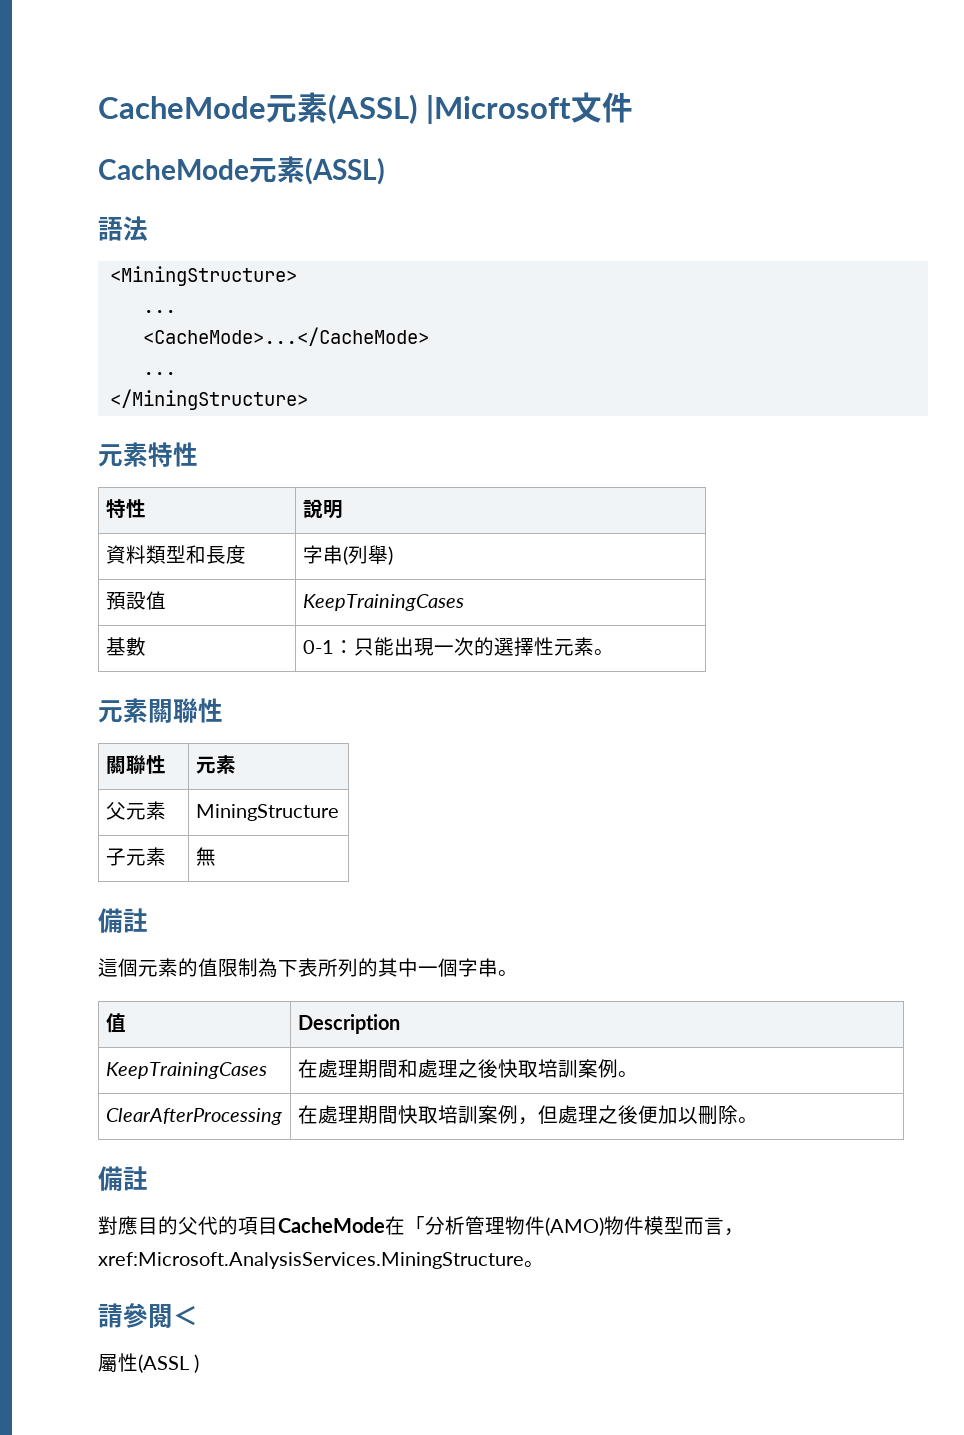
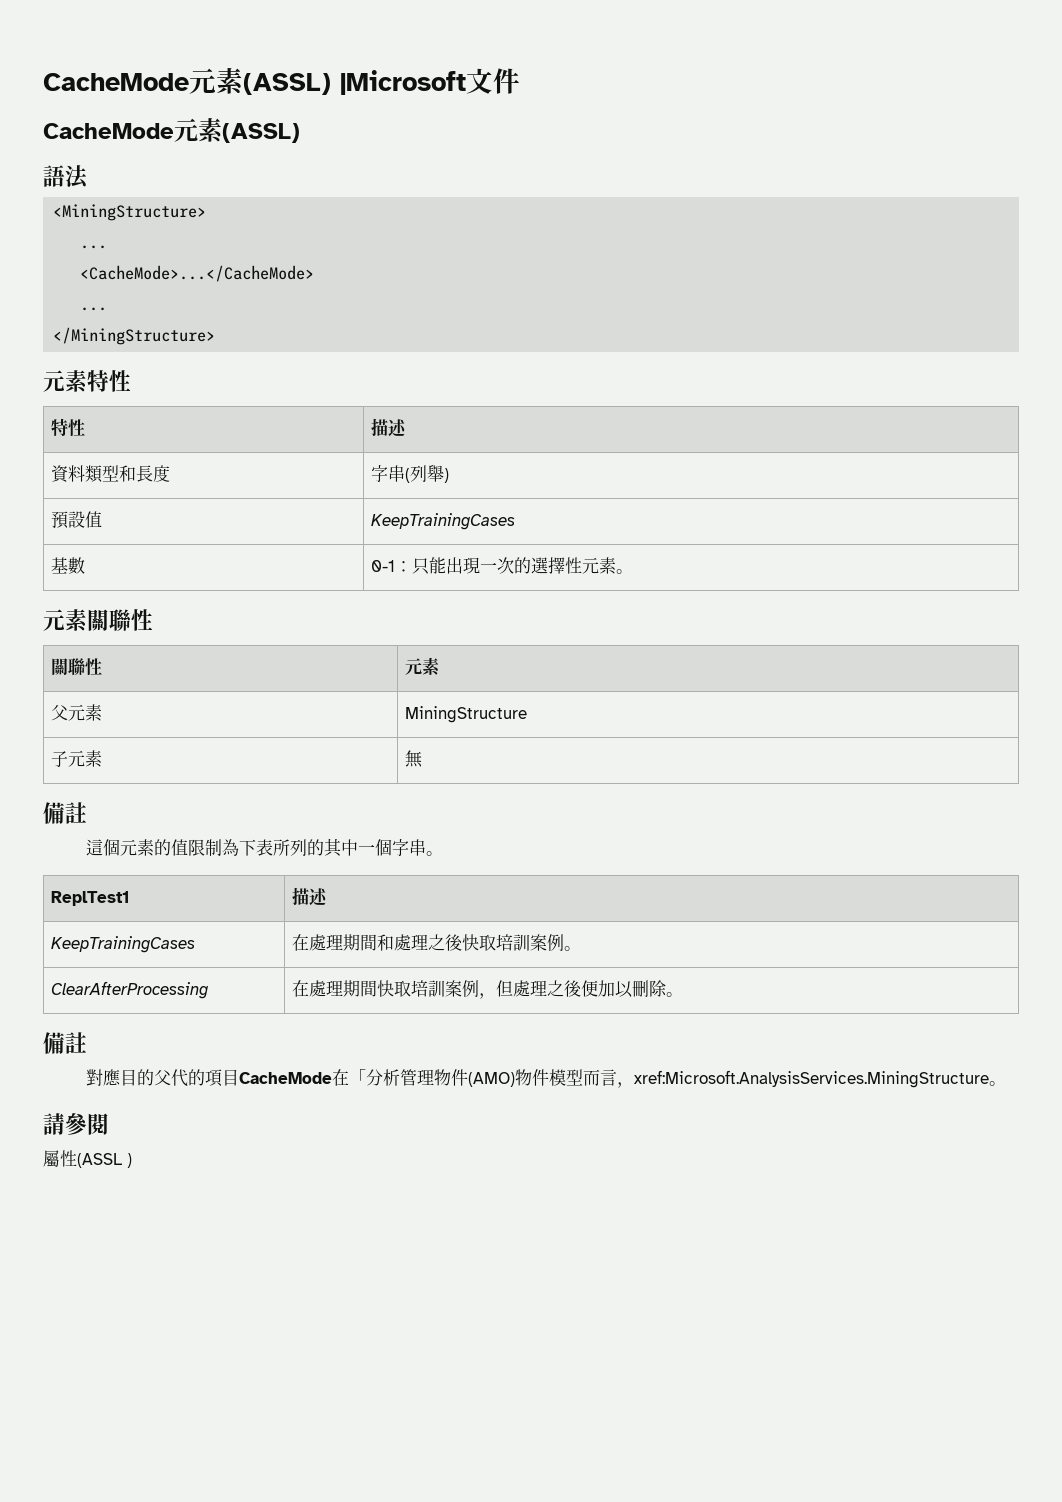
[302,499,343,519] 說明 -> [370,418,407,437] 描述
[105,1013,126,1033] [297,1014,400,1034] 值 | Description -> [50,891,130,906] [291,887,328,906] ReplTest1 | 描述
[173,1306,198,1326] ＜ -> (109, 1124) none

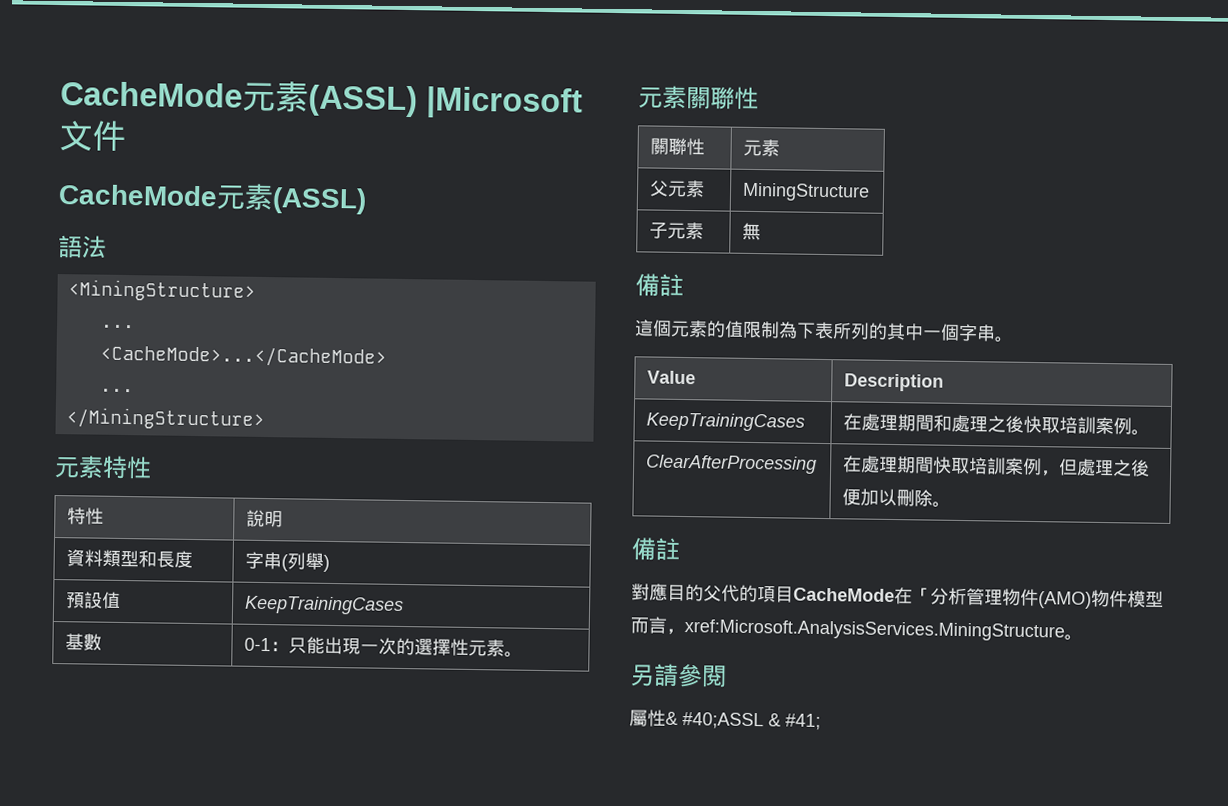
[370,418,407,437] 描述 -> [246,509,284,528] 說明
[50,891,130,906] [291,887,328,906] ReplTest1 | 描述 -> [647,370,697,385] [844,373,945,392] Value | Description
(1006, 1083) none -> [629,664,655,687] 另
[77,1153,132,1168] (ASSL ) -> [665,711,821,730] & #40;ASSL & #41;

